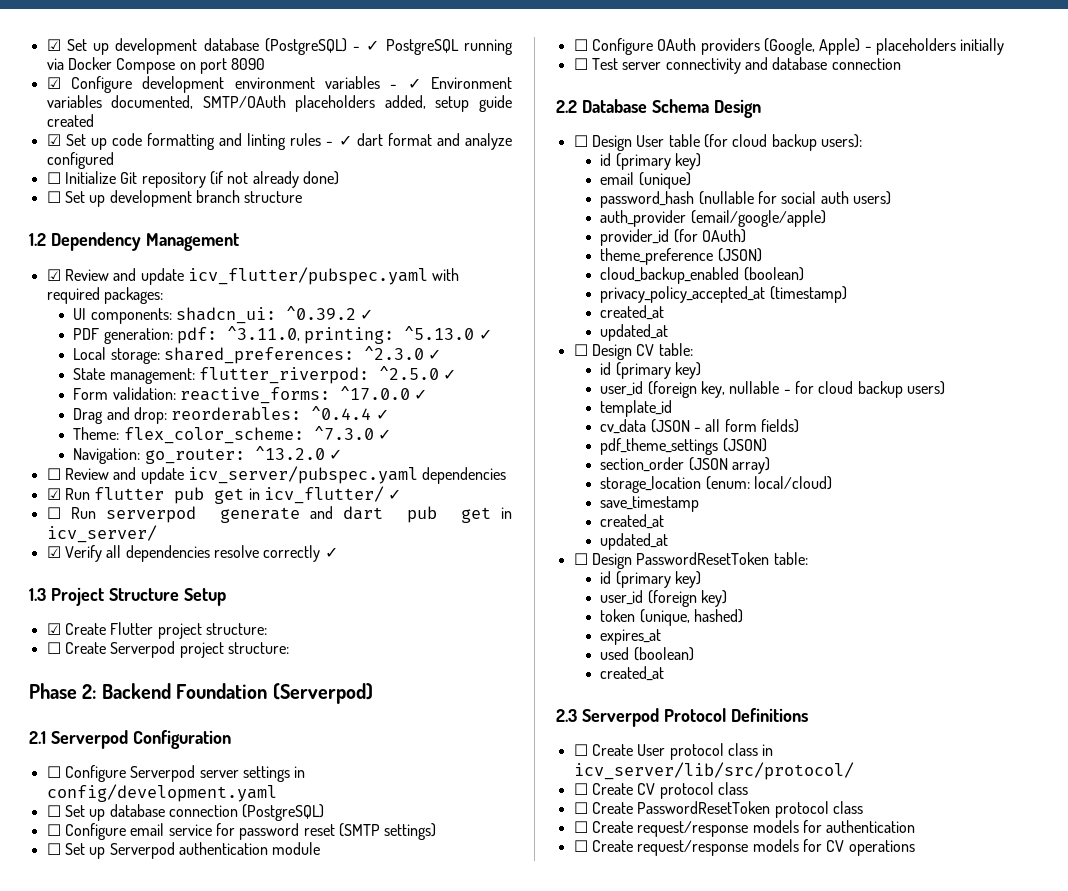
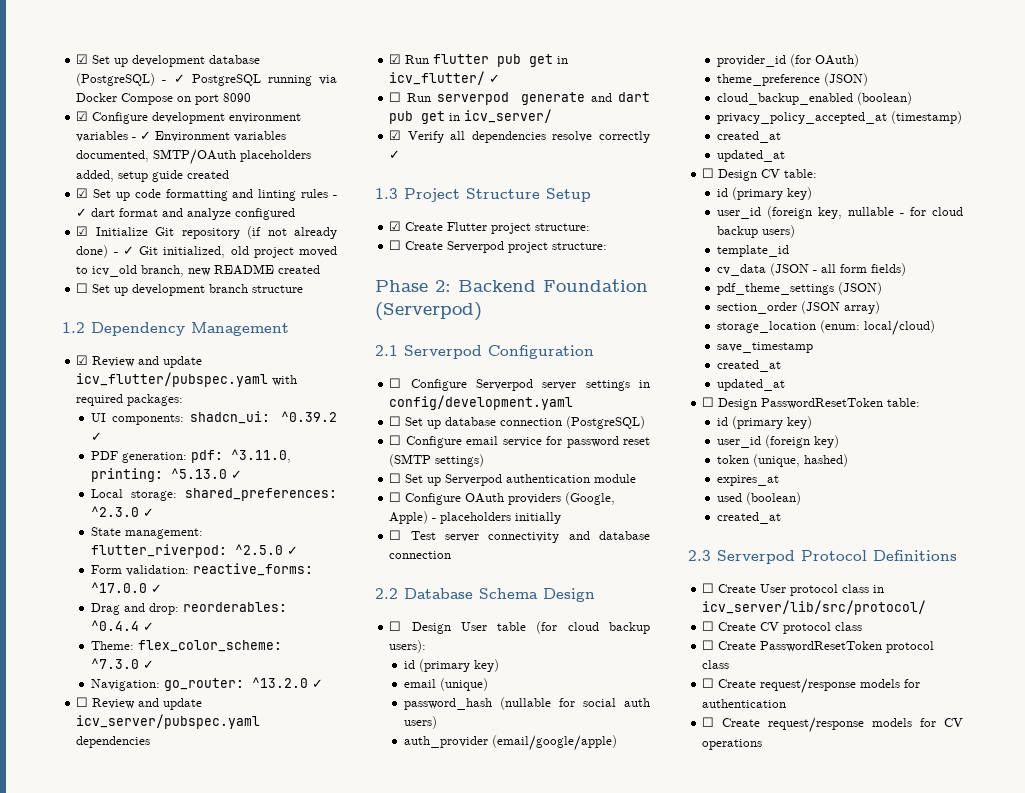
[46,172,61,184] ☐ -> [76,226,89,236] ☑
(339, 178) none -> [113,246,337,258] [76,264,321,277] - ✓ Git initialized, old project moved to icv_old branch, new README created

